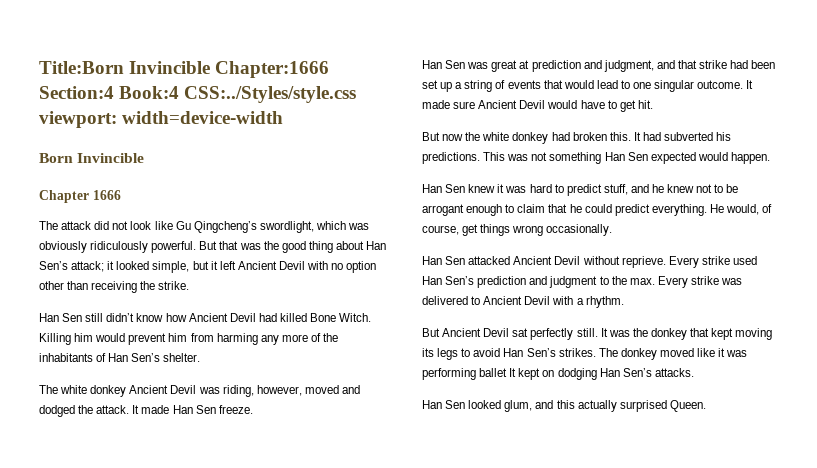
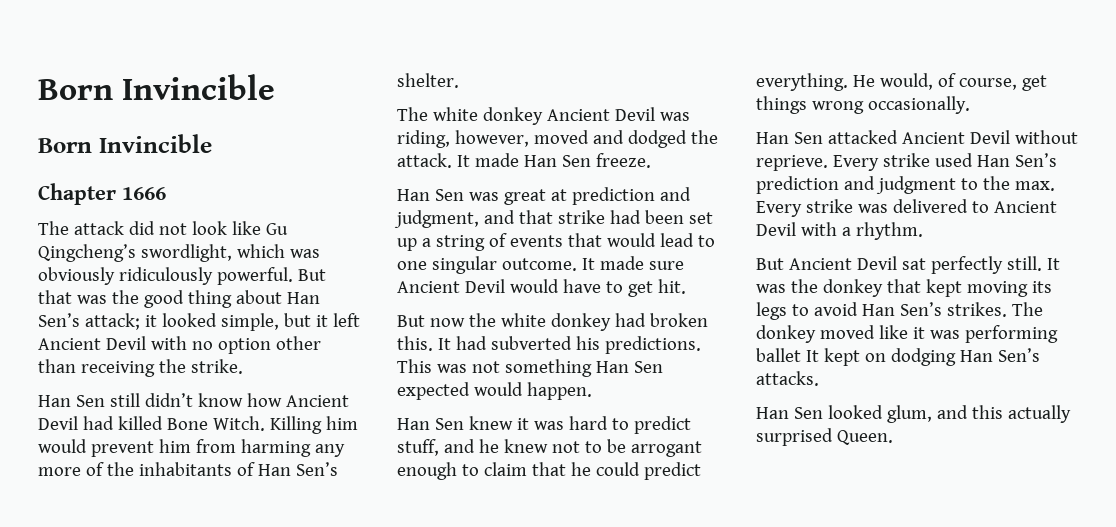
[39,61,330,78] [39,86,357,103] [39,111,284,128] Title:Born Invincible Chapter:1666 Section:4 Book:4 CSS:../Styles/style.css viewport: width=device-width -> [38,74,276,100] Born Invincible

